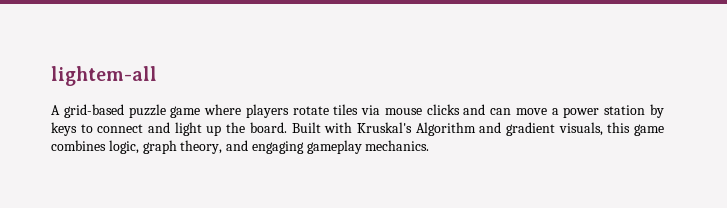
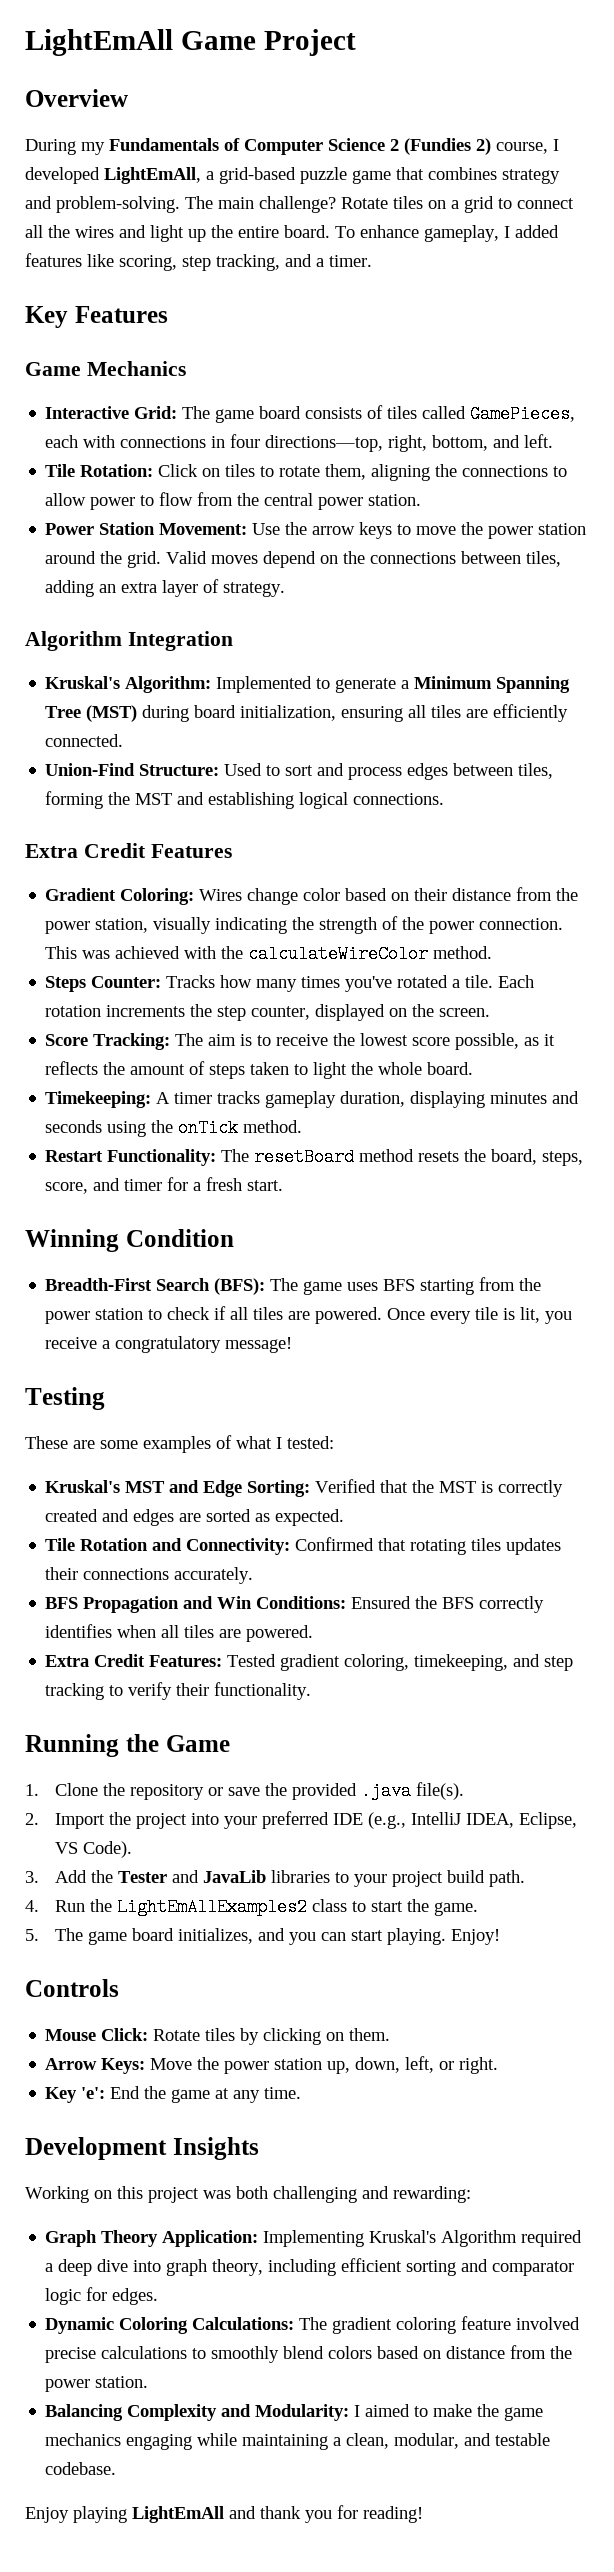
[51,66,157,86] [51,104,664,118] [51,122,664,136] [51,140,430,154] lightem-all // A grid-based puzzle game where players rotate tiles via mouse clicks and can move a power station by keys to connect and light up the board. Built with Kruskal's Algorithm and gradient visuals, this game combines logic, graph theory, and engaging gameplay mechanics. -> [25,29,356,56] [25,89,128,107] [25,138,559,155] [25,167,560,184] [25,196,574,213] [25,225,559,242] [25,253,372,271] [25,306,168,328] [25,361,186,376] [45,405,576,423] [45,434,554,452] [45,464,568,481] [45,492,422,510] [45,522,587,539] [45,551,562,568] [45,579,286,597] [25,631,233,651] [45,676,571,693] [45,704,569,722] [45,734,124,747] [45,763,554,780] [45,791,445,809] [25,843,232,858] [45,887,579,905] [45,916,564,934] [45,945,493,963] [45,975,535,992] [45,1004,491,1021] [45,1033,556,1050] [45,1061,474,1079] [45,1091,580,1108] [45,1119,303,1137] [45,1148,584,1166] [45,1177,284,1194] [25,1229,234,1252] [45,1277,542,1295] [45,1306,573,1324] [45,1336,293,1353] [25,1387,105,1410] [25,1435,334,1453] [45,1479,564,1497] [45,1509,345,1526] [45,1537,562,1555] [45,1567,254,1584] [45,1596,545,1613] [45,1624,314,1642] [45,1654,574,1671] [45,1682,312,1700] [25,1734,230,1757] [25,1782,464,1800] [25,1811,577,1829] [54,1841,132,1858] [25,1870,525,1887] [25,1898,478,1916] [25,1928,500,1945] [25,1979,119,1997] [45,2028,391,2045] [45,2056,499,2074] [45,2086,302,2103] [25,2137,259,2160] [25,2186,471,2203] [45,2230,583,2247] [45,2258,575,2276] [45,2287,159,2305] [45,2316,581,2334] [45,2345,573,2363] [45,2376,149,2392] [45,2404,544,2421] [45,2433,551,2450] [45,2462,117,2475] [25,2505,423,2523] LightEmAll Game Project // Overview // During my Fundamentals of Computer Science 2 (Fundies 2) course, I developed LightEmAll, a grid-based puzzle game that combines strategy and problem-solving. The main challenge? Rotate tiles on a grid to connect all the wires and light up the entire board. To enhance gameplay, I added features like scoring, step tracking, and a timer. // Key Features // Game Mechanics // Interactive Grid: The game board consists of tiles called GamePieces, each with connections in four directions—top, right, bottom, and left. // Tile Rotation: Click on tiles to rotate them, aligning the connections to allow power to flow from the central power station. // Power Station Movement: Use the arrow keys to move the power station around the grid. Valid moves depend on the connections between tiles, adding an extra layer of strategy. // Algorithm Integration // Kruskal's Algorithm: Implemented to generate a Minimum Spanning Tree (MST) during board initialization, ensuring all tiles are efficiently connected. // Union-Find Structure: Used to sort and process edges between tiles, forming the MST and establishing logical connections. // Extra Credit Features // Gradient Coloring: Wires change color based on their distance from the power station, visually indicating the strength of the power connection. This was achieved with the calculateWireColor method. // Steps Counter: Tracks how many times you've rotated a tile. Each rotation increments the step counter, displayed on the screen. // Score Tracking: The aim is to receive the lowest score possible, as it reflects the amount of steps taken to light the whole board. // Timekeeping: A timer tracks gameplay duration, displaying minutes and seconds using the onTick method. // Restart Functionality: The resetBoard method resets the board, steps, score, and timer for a fresh start. // Winning Condition // Breadth-First Search (BFS): The game uses BFS starting from the power station to check if all tiles are powered. Once every tile is lit, you receive a congratulatory message! // Testing // These are some examples of what I tested: // Kruskal's MST and Edge Sorting: Verified that the MST is correctly created and edges are sorted as expected. // Tile Rotation and Connectivity: Confirmed that rotating tiles updates their connections accurately. // BFS Propagation and Win Conditions: Ensured the BFS correctly identifies when all tiles are powered. // Extra Credit Features: Tested gradient coloring, timekeeping, and step tracking to verify their functionality. // Running the Game // 1. Clone the repository or save the provided .java file(s). // 2. Import the project into your preferred IDE (e.g., IntelliJ IDEA, Eclipse, VS Code). // 3. Add the Tester and JavaLib libraries to your project build path. // 4. Run the LightEmAllExamples2 class to start the game. // 5. The game board initializes, and you can start playing. Enjoy! // Controls // Mouse Click: Rotate tiles by clicking on them. // Arrow Keys: Move the power station up, down, left, or right. // Key 'e': End the game at any time. // Development Insights // Working on this project was both challenging and rewarding: // Graph Theory Application: Implementing Kruskal's Algorithm required a deep dive into graph theory, including efficient sorting and comparator logic for edges. // Dynamic Coloring Calculations: The gradient coloring feature involved precise calculations to smoothly blend colors based on distance from the power station. // Balancing Complexity and Modularity: I aimed to make the game mechanics engaging while maintaining a clean, modular, and testable codebase. // Enjoy playing LightEmAll and thank you for reading!

